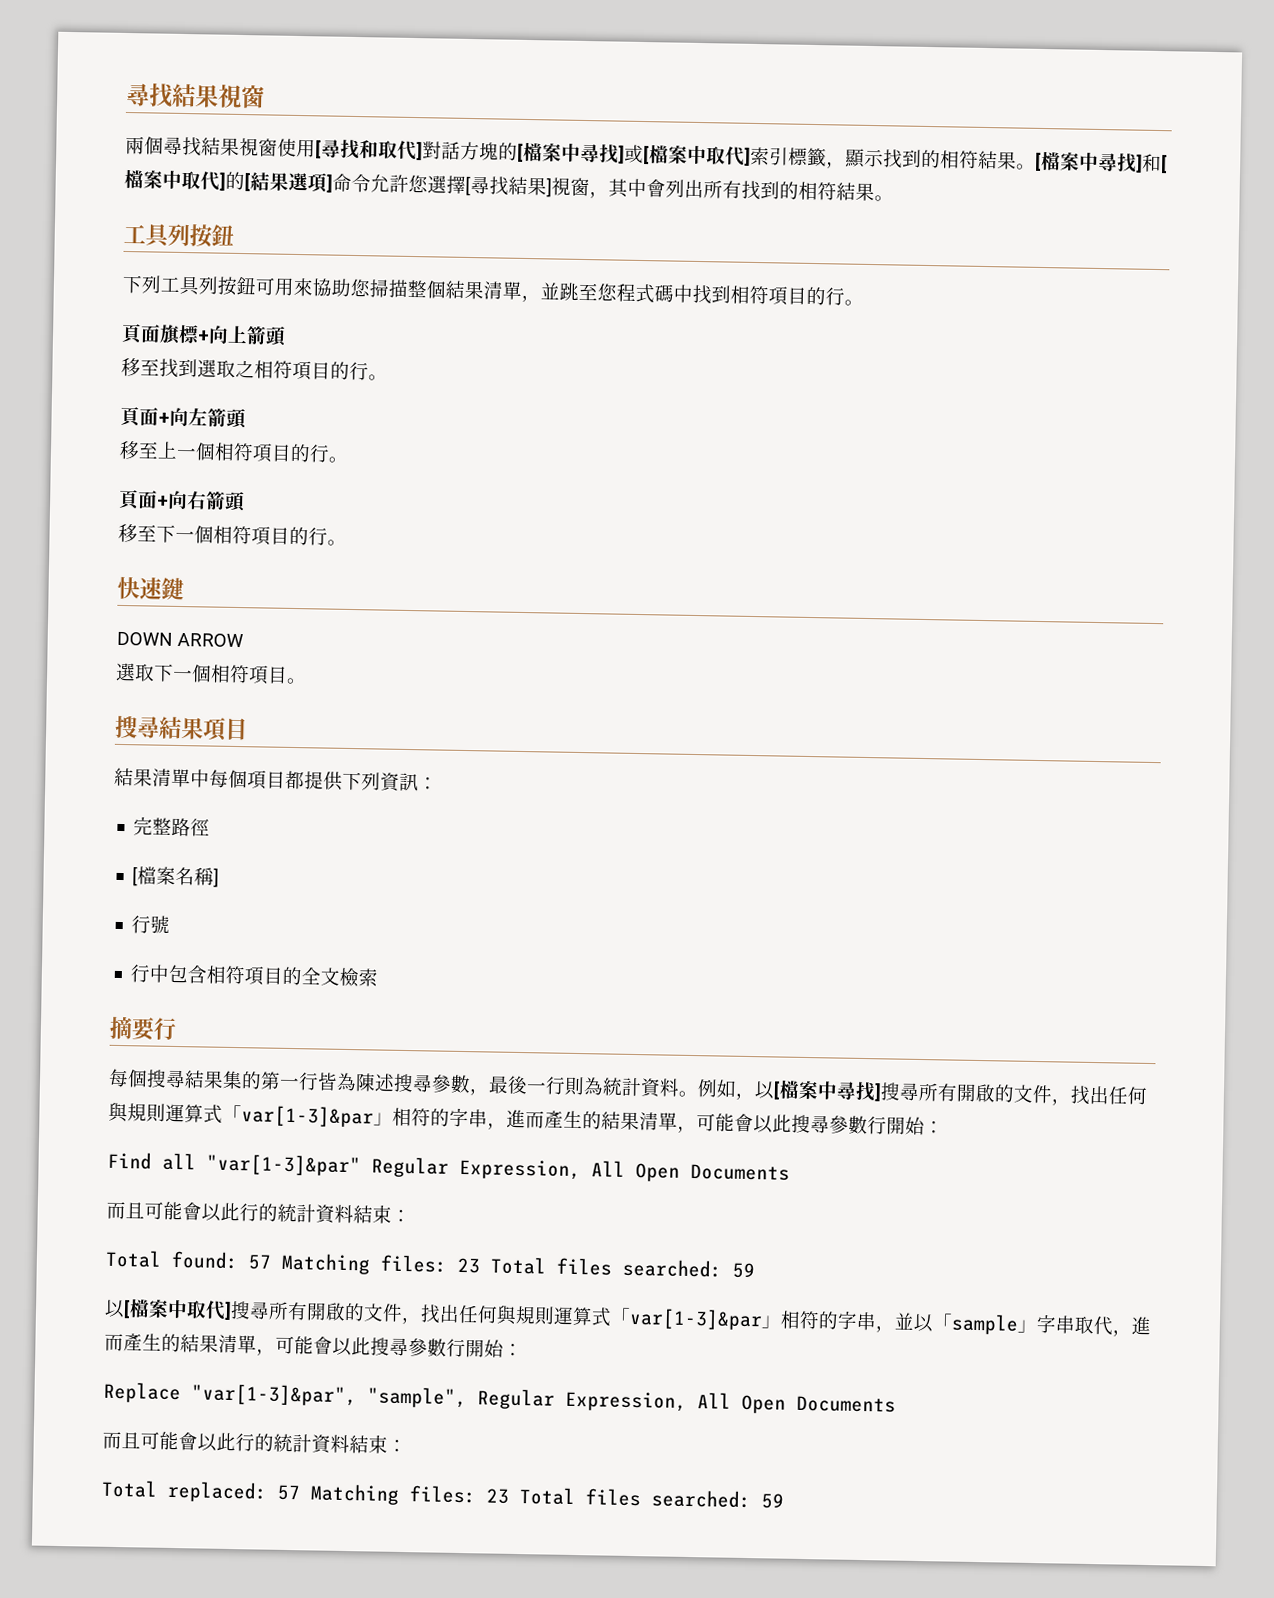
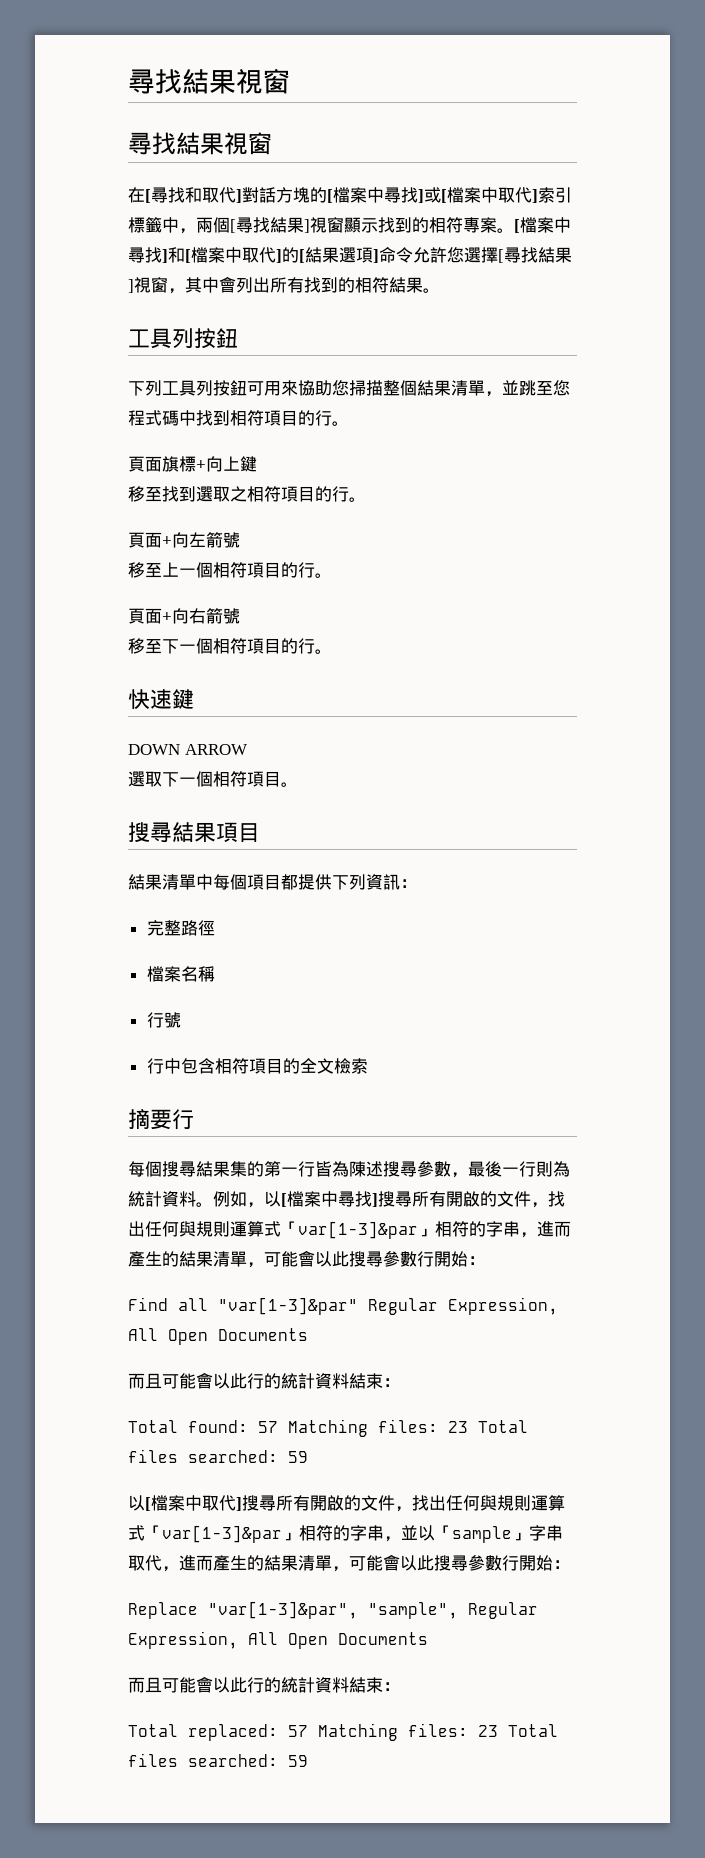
[126,82,265,109] [125,135,316,158] 尋找結果視窗 // 兩個尋找結果視窗使用 -> [128,68,290,94] [128,132,272,155] [128,187,145,203] 尋找結果視窗 // 尋找結果視窗 // 在
[826,161,846,169] ， -> [162,217,344,234] 中，兩個[尋找結果]視窗
[978,150,1017,170] 結果 -> [463,217,497,233] 專案
[246,326,287,346] 箭頭 -> [240,456,257,472] 鍵
[226,408,247,429] 頭 -> [223,532,240,548] 號
[224,491,246,512] 頭 -> [223,608,240,624] 號
[132,866,139,887] [ -> (215, 928) none
[213,867,220,888] ] -> (215, 974) none

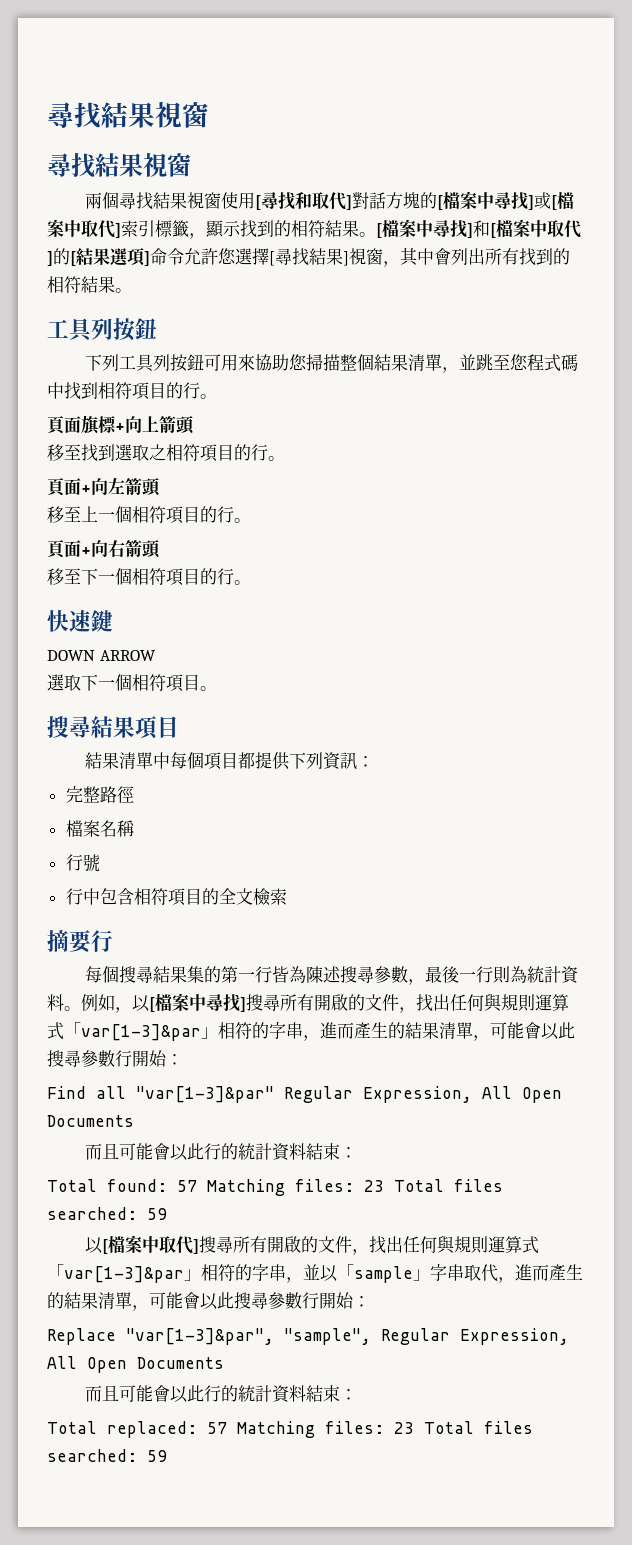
[128,187,145,203] 在 -> [84,192,255,210] 兩個尋找結果視窗使用
[162,217,344,234] 中，兩個[尋找結果]視窗 -> [189,233,206,239] ，
[463,217,497,233] 專案 -> [325,220,359,237] 結果
[240,456,257,472] 鍵 -> [159,416,194,434] 箭頭
[223,532,240,548] 號 -> [142,478,160,496] 頭
[223,608,240,624] 號 -> [142,540,160,558] 頭

